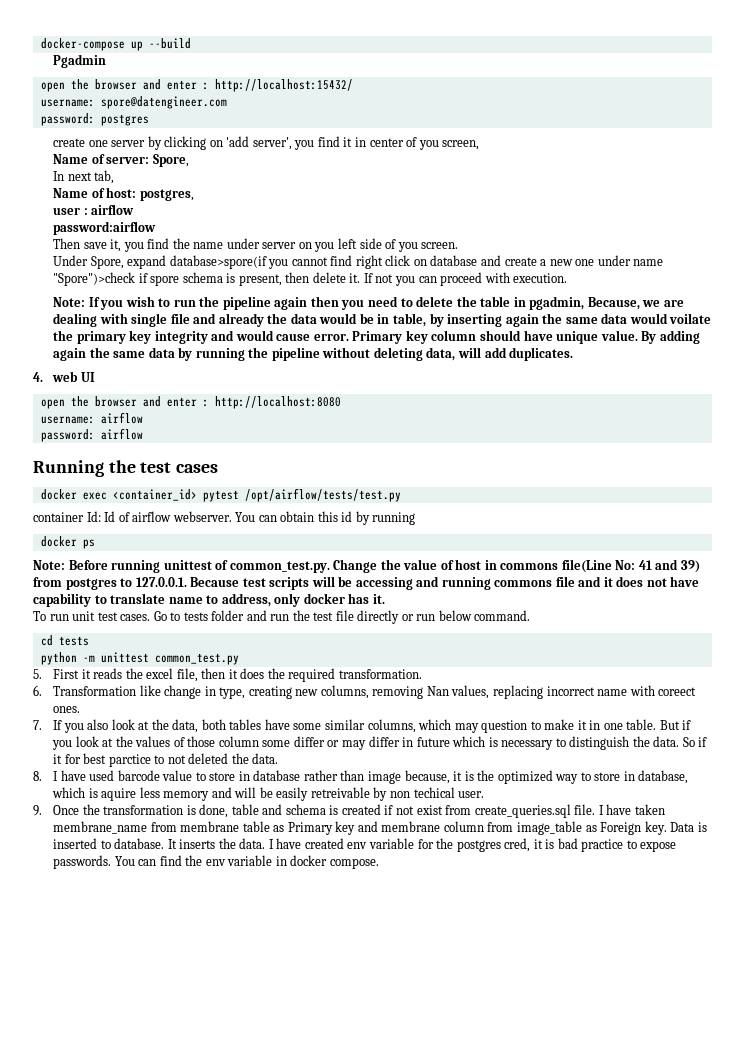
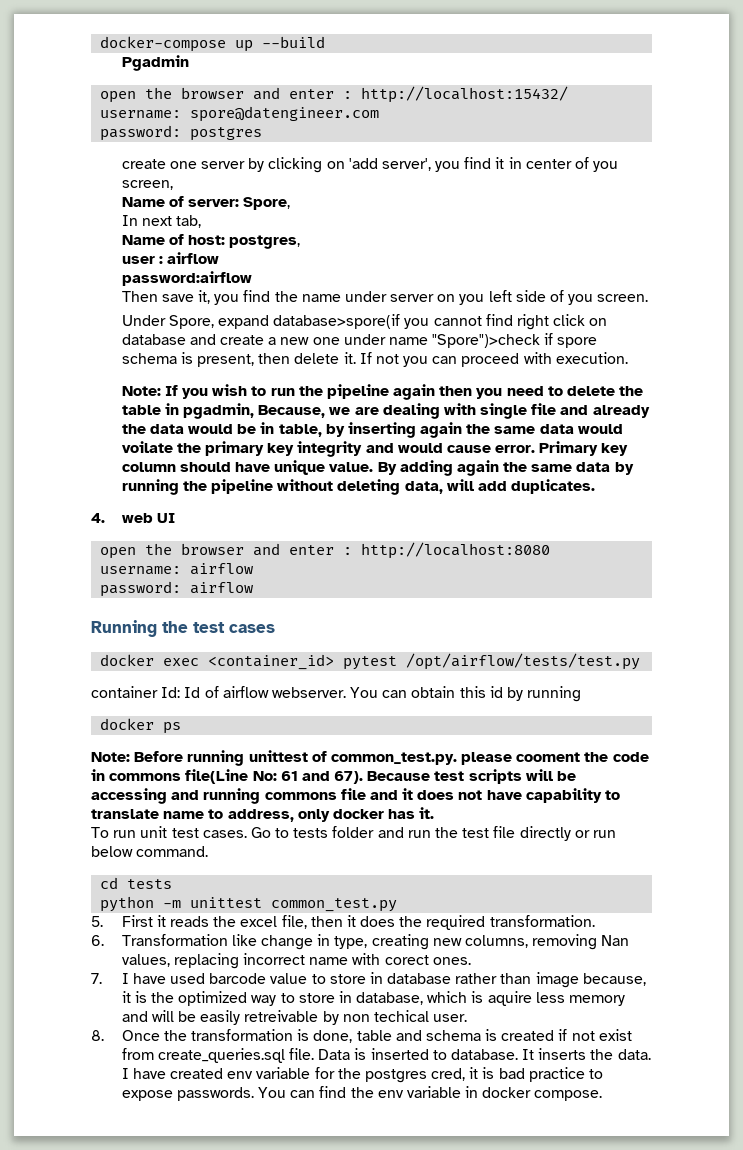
[333,559,700,573] [33,577,187,590] Change the value of host in commons file(Line No: 41 and 39) from postgres to 127.0.0.1. -> [461,752,649,765] [91,769,364,784] please cooment the code in commons file(Line No: 61 and 67).
[658,687,697,696] coreect -> [384,955,429,965] corect
[53,719,692,733] [52,736,708,750] [53,753,279,767] [33,771,42,781] If you also look at the data, both tables have some similar columns, which may question to make it in one table. But if you look at the values of those column some differ or may differ in future which is necessary to distinguish the data. So if it for best parctice to not deleted the data. // 8. -> (102, 978) none
[33,805,42,816] 9. -> [91,1030,104,1041] 8.
[598,804,665,815] [53,821,667,835] I have taken membrane_name from membrane table as Primary key and membrane column from image_table as Foreign key. -> (314, 1054) none

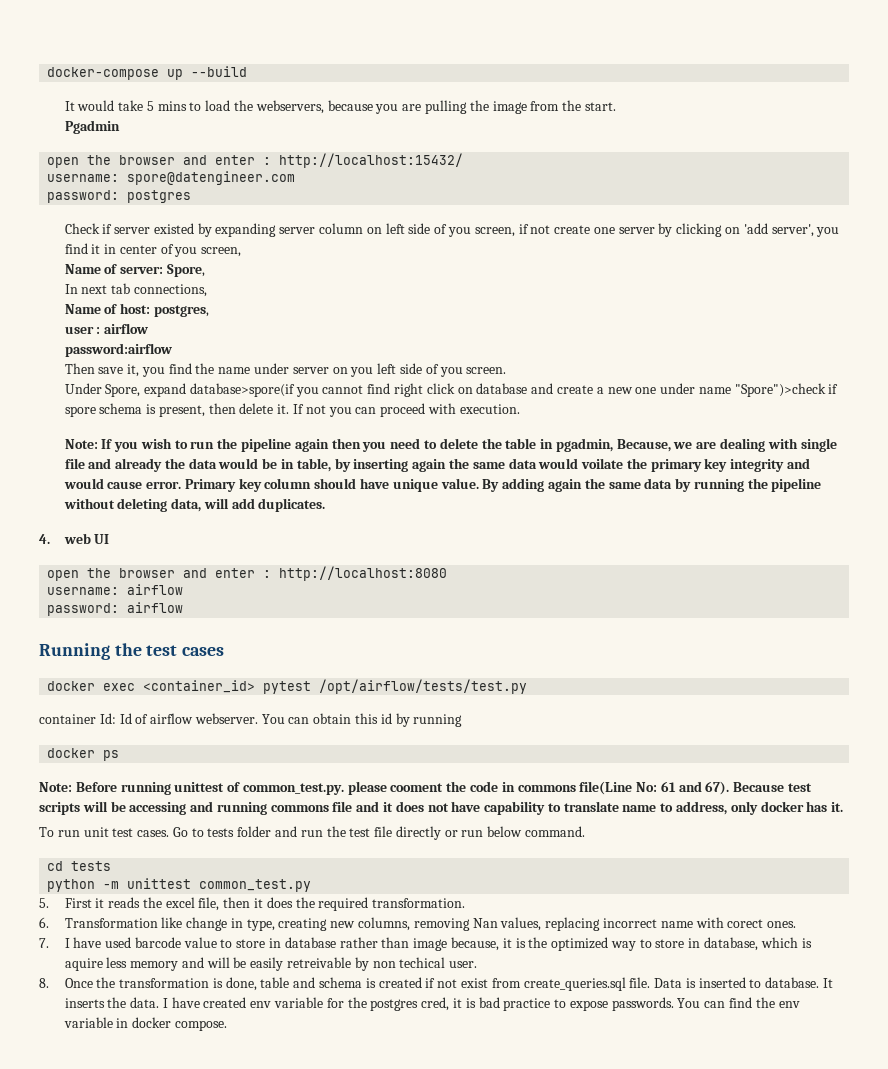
(326, 42) none -> [64,100,616,114] // It would take 5 mins to load the webservers, because you are pulling the image from the start.
(263, 134) none -> [64,223,551,237] Check if server existed by expanding server column on left side of you screen, if not
[175,215,201,228] tab, -> [111,283,207,297] tab connections,

